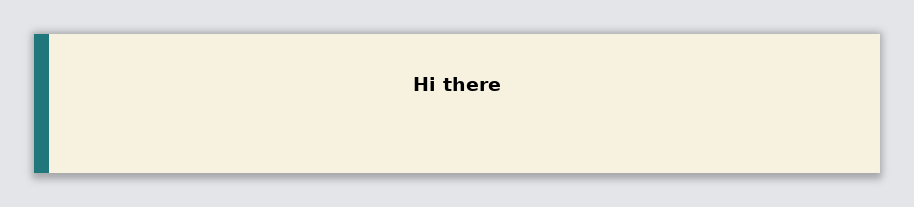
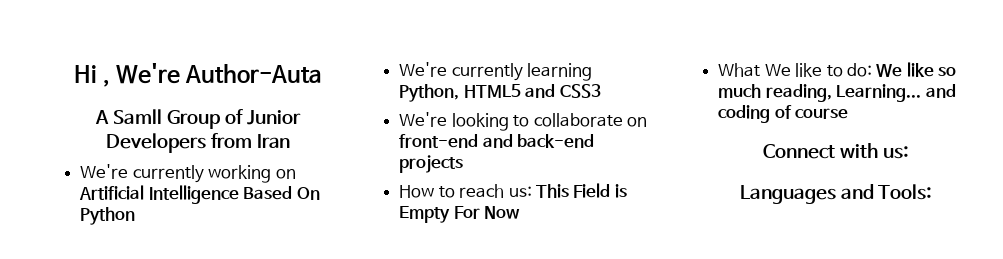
[443,77,501,91] there -> [102,63,323,87] [95,109,301,129] [105,133,291,153] [80,164,296,183] [79,185,320,204] [80,207,136,225] [399,62,593,81] [399,84,601,102] [399,112,647,131] [399,134,595,148] [399,155,464,173] [399,183,627,198] [399,206,521,223] [718,62,957,77] [718,84,956,102] [718,105,849,123] [763,143,909,159] [739,184,933,204] , We're Author-Auta // A Samll Group of Junior Developers from Iran // We're currently working on Artificial Intelligence Based On Python // We're currently learning Python, HTML5 and CSS3 // We're looking to collaborate on front-end and back-end projects // How to reach us: This Field is Empty For Now // What We like to do: We like so much reading, Learning... and coding of course // Connect with us: // Languages and Tools:

